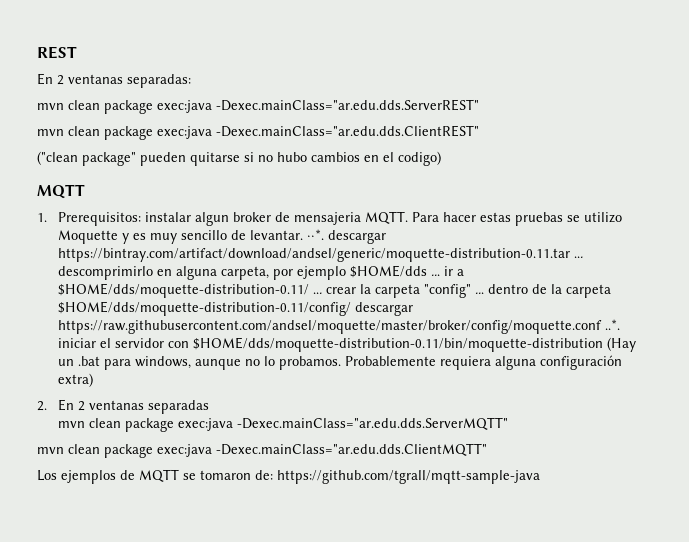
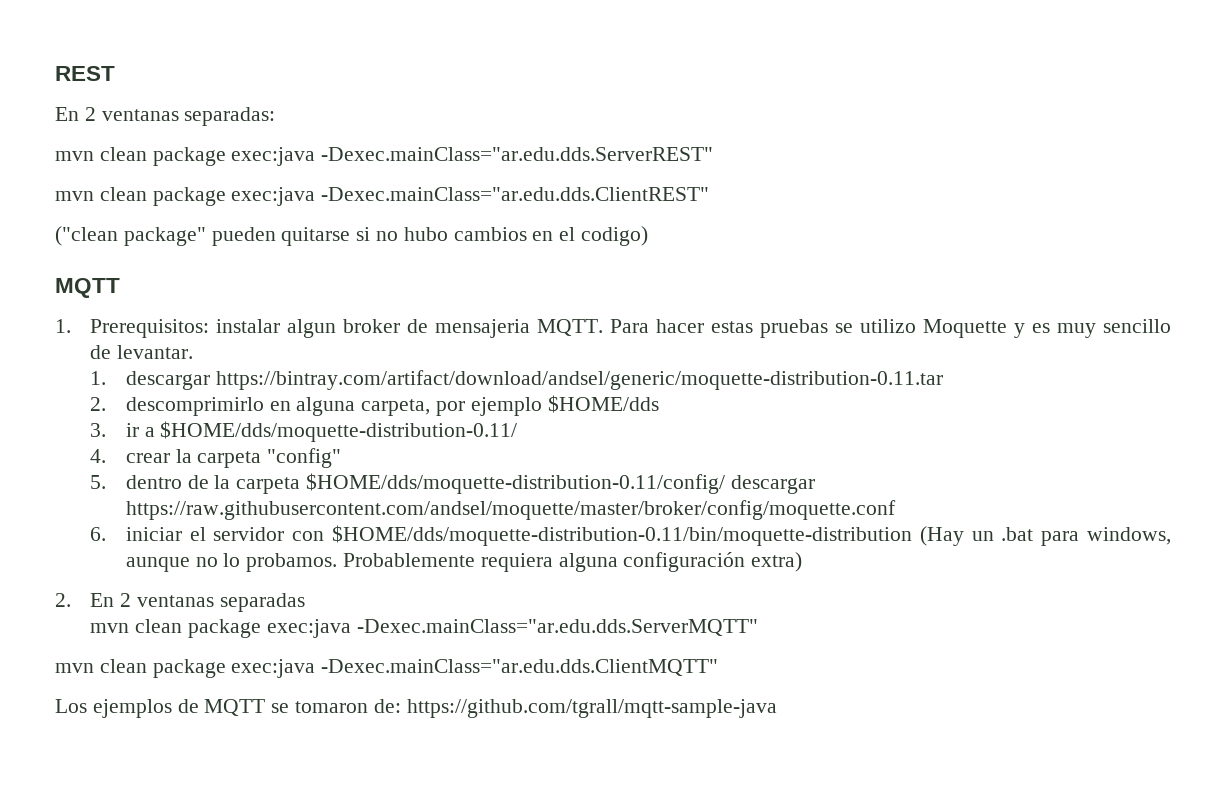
[307,229,325,240] ⋅⋅*. -> [90,371,107,385] // 1.
[574,256,584,258] ... -> [90,397,107,411] // 2.
[431,274,441,276] ... -> [90,423,107,437] // 3.
[313,292,323,294] ... -> [90,449,107,463] // 4.
[475,292,485,294] ... -> [90,475,107,489] // 5.
[605,319,621,330] ..*. -> [90,527,107,541] // 6.

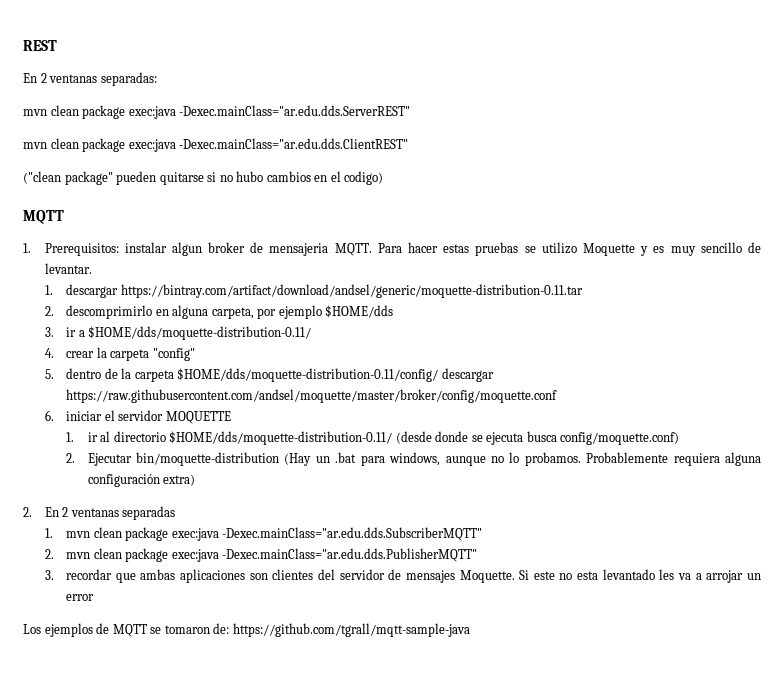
[292,525,912,546] con $HOME/dds/moquette-distribution-0.11/bin/moquette-distribution -> [165,411,231,424] [66,431,680,445] [66,452,279,466] MOQUETTE // 1. ir al directorio $HOME/dds/moquette-distribution-0.11/ (desde donde se ejecuta busca config/moquette.conf) // 2. Ejecutar bin/moquette-distribution
[90,619,758,638] [55,659,719,678] mvn clean package exec:java -Dexec.mainClass="ar.edu.dds.ServerMQTT" // mvn clean package exec:java -Dexec.mainClass="ar.edu.dds.ClientMQTT" -> [44,527,483,541] [44,548,478,562] [44,569,761,583] [66,594,95,601] 1. mvn clean package exec:java -Dexec.mainClass="ar.edu.dds.SubscriberMQTT" // 2. mvn clean package exec:java -Dexec.mainClass="ar.edu.dds.PublisherMQTT" // 3. recordar que ambas aplicaciones son clientes del servidor de mensajes Moquette. Si este no esta levantado les va a arrojar un error

